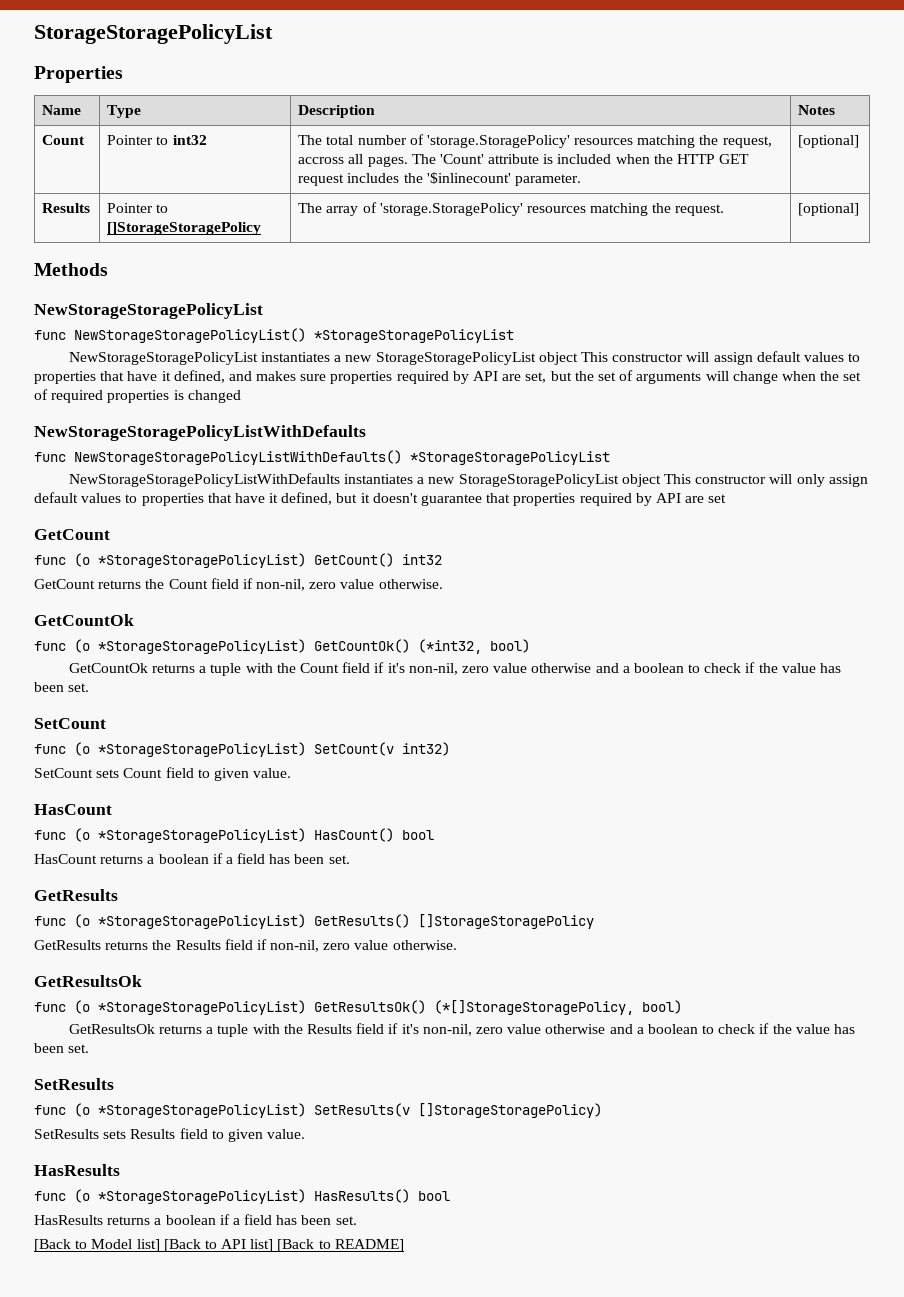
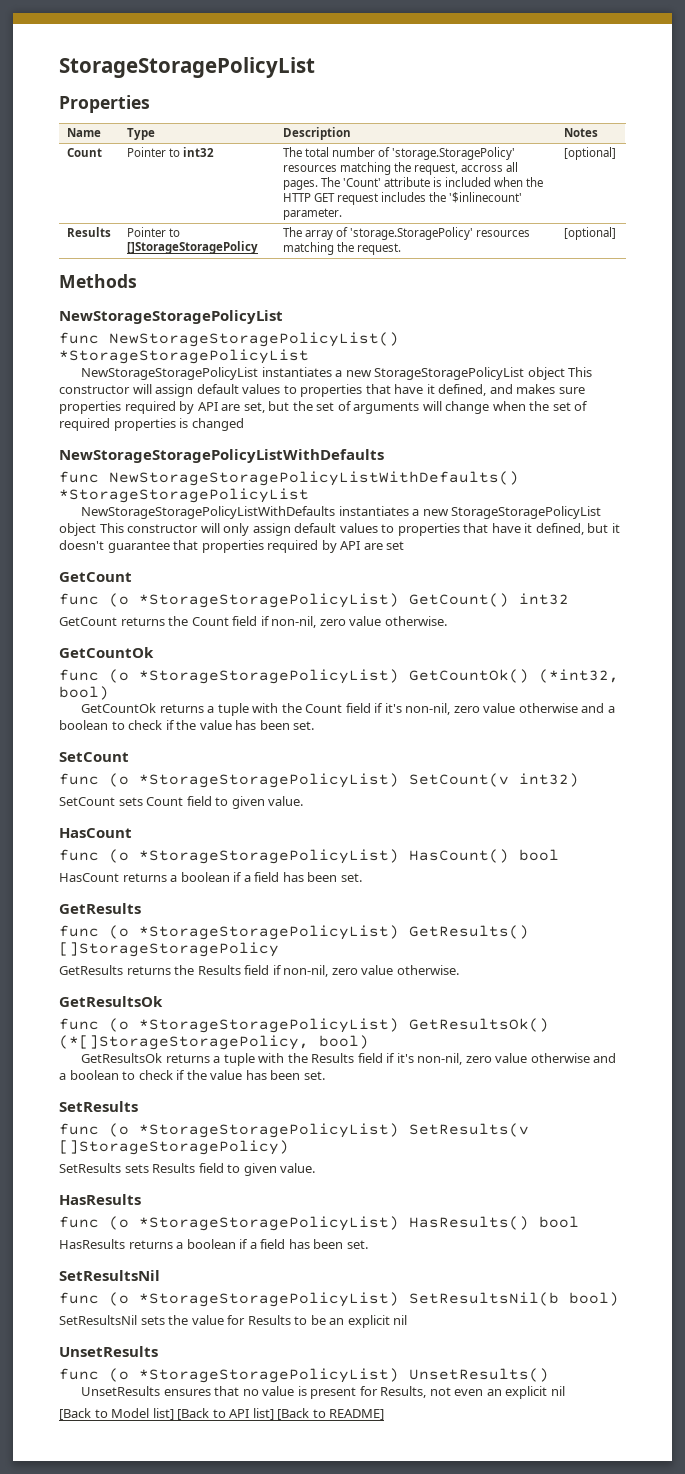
(357, 1220) none -> [59,1270,160,1281] [59,1292,619,1307] [59,1315,408,1328] [59,1346,158,1357] [59,1368,549,1383] [81,1386,565,1399] // SetResultsNil // func (o *StorageStoragePolicyList) SetResultsNil(b bool) // SetResultsNil sets the value for Results to be an explicit nil // UnsetResults // func (o *StorageStoragePolicyList) UnsetResults() // UnsetResults ensures that no value is present for Results, not even an explicit nil

